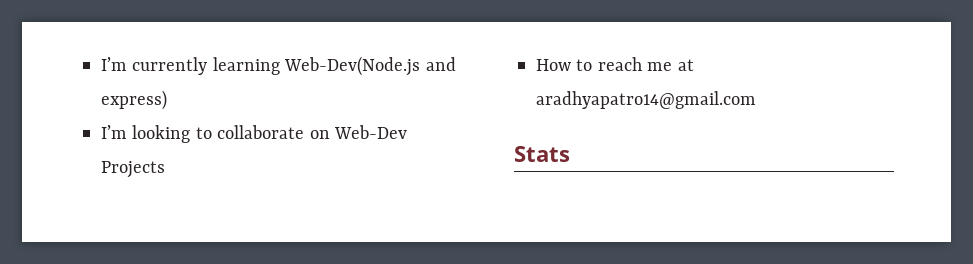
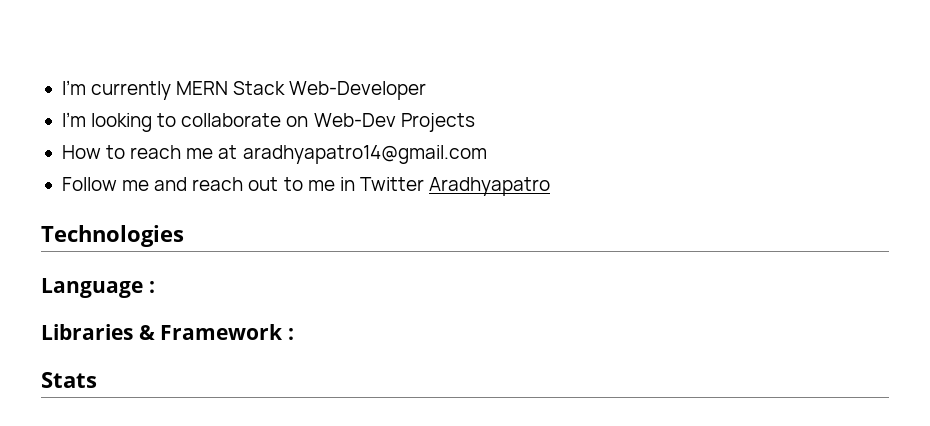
[212,56,456,76] [101,90,167,110] learning Web-Dev(Node.js and express) -> [176,81,427,100] MERN Stack Web-Developer
(756, 100) none -> [61,177,551,196] [41,225,184,247] [41,278,155,298] [41,324,294,340] // Follow me and reach out to me in Twitter Aradhyapatro // Technologies // Language : // Libraries & Framework :

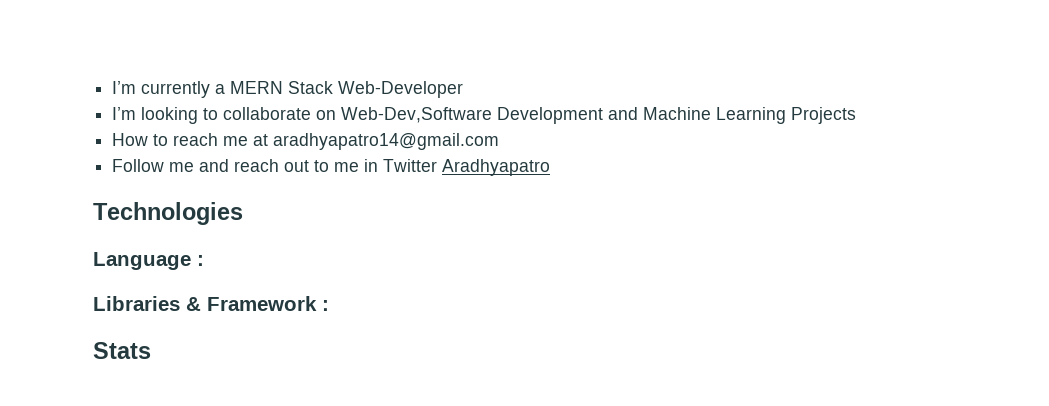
(172, 90) none -> [215,84,226,94] a
[313,113,396,127] Web-Dev -> [341,107,787,124] Web-Dev,Software Development and Machine Learning

